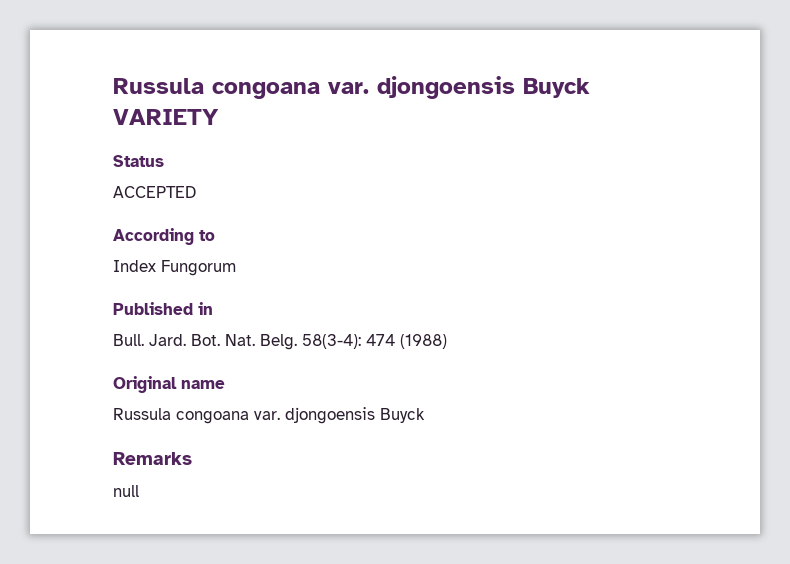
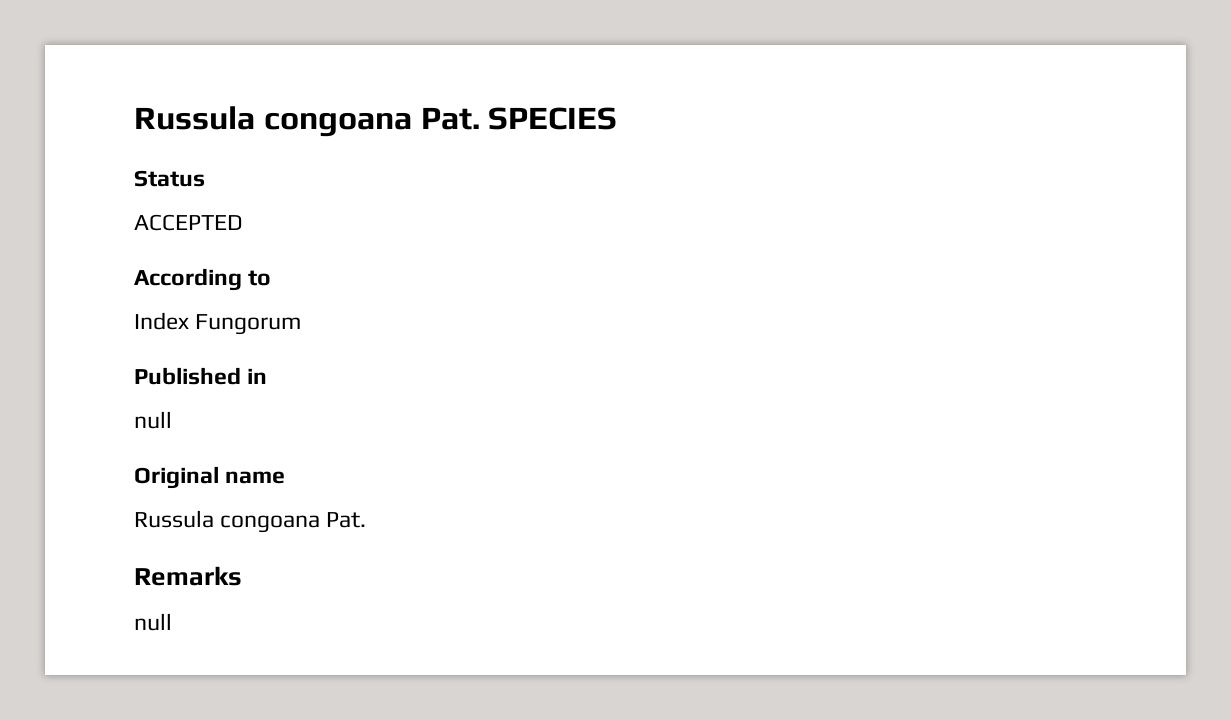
[113,76,590,99] [113,109,219,125] Russula congoana var. djongoensis Buyck VARIETY -> [134,106,618,137] Russula congoana Pat. SPECIES
[113,334,447,350] Bull. Jard. Bot. Nat. Belg. 58(3-4): 474 (1988) -> [134,411,172,429] null
[254,407,425,424] var. djongoensis Buyck -> [326,512,367,528] Pat.

